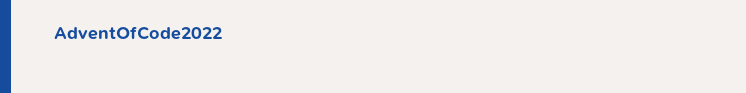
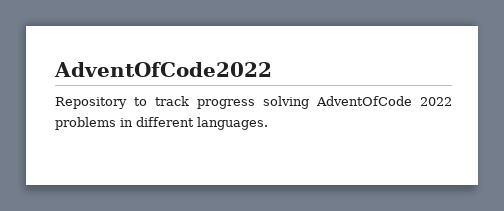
(222, 33) none -> [55,96,452,109] [55,117,268,130] // Repository to track progress solving AdventOfCode 2022 problems in different languages.

